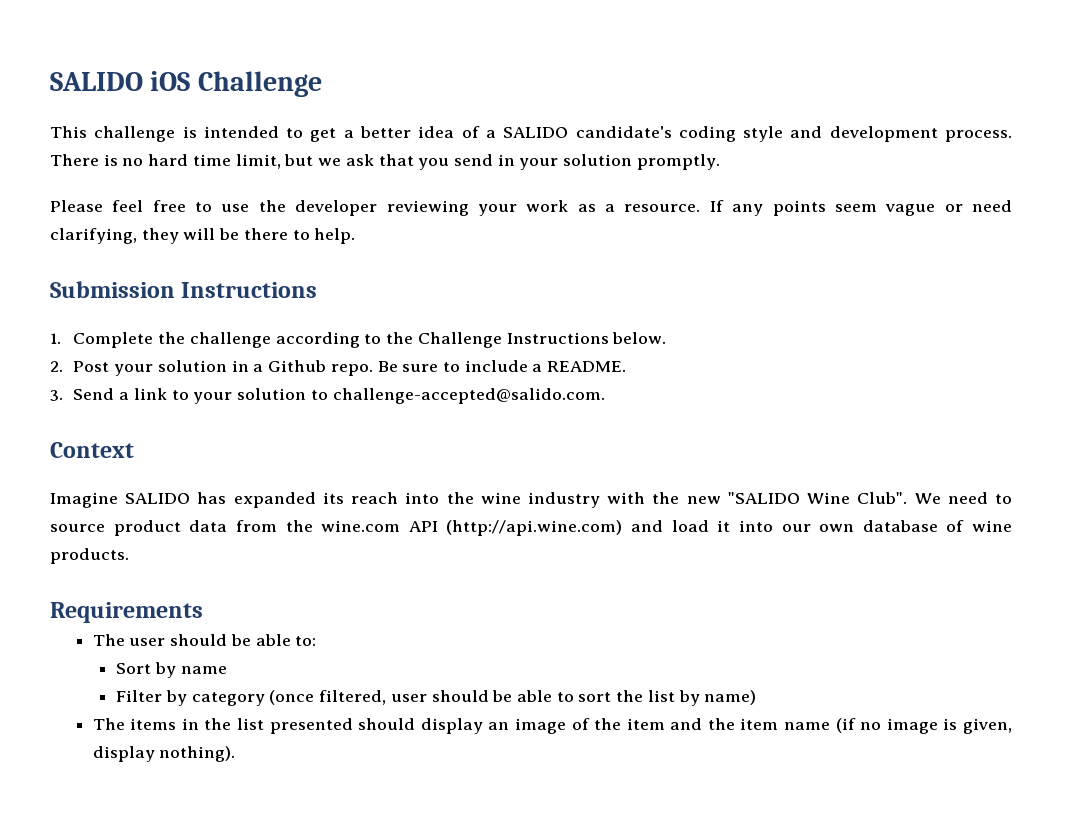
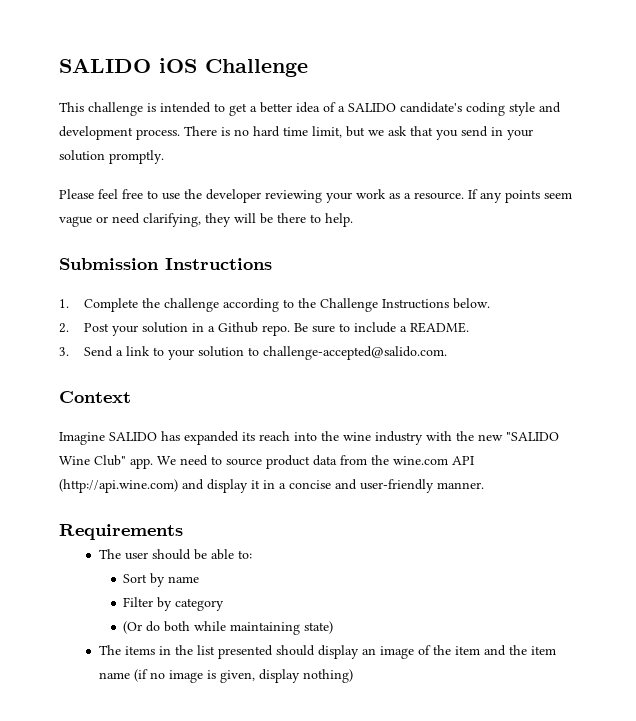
[857,492,908,504] Club". -> [94,455,153,469] Club" app.
[671,520,1012,532] [50,548,129,564] load it into our own database of wine products. -> [207,479,484,493] display it in a concise and user-friendly manner.
[269,690,757,706] (once filtered, user should be able to sort the list by name) -> [123,621,334,635] // (Or do both while maintaining state)
[159,746,236,762] nothing). -> [302,669,353,683] nothing)

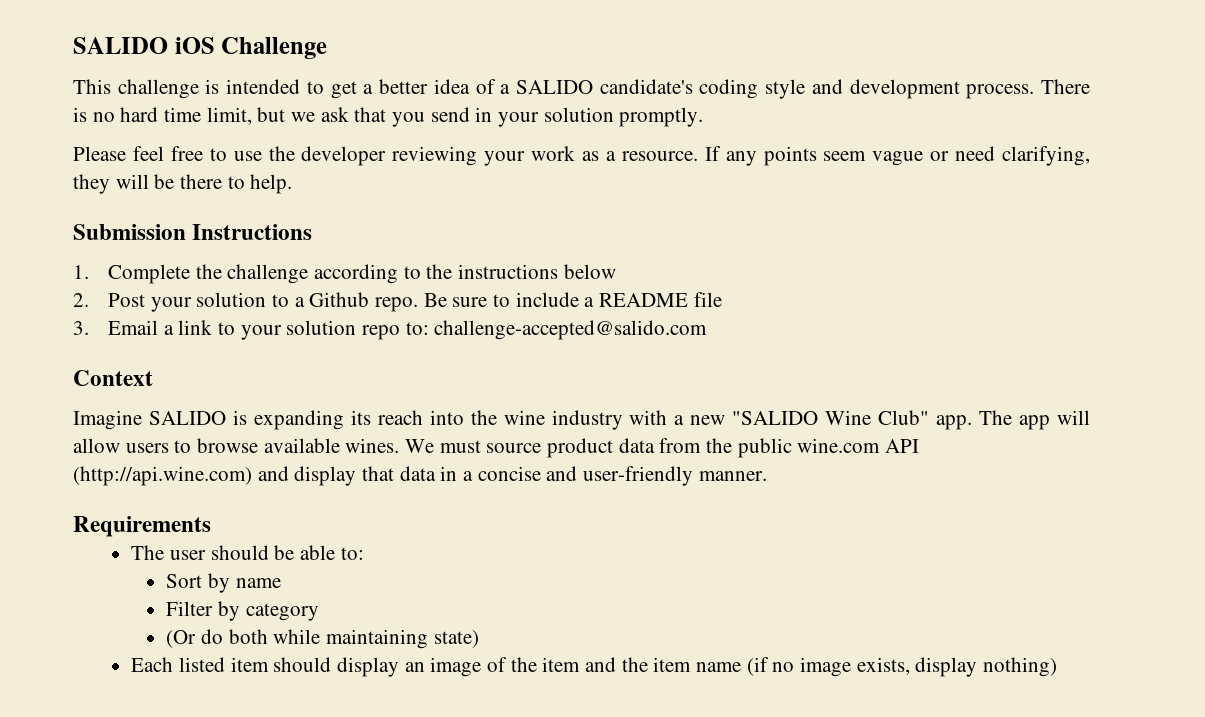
[319,298,490,312] Challenge Instructions below. -> [458,264,616,279] instructions below
[191,323,204,332] in -> [272,294,290,307] to
[409,322,469,333] README. -> [599,292,722,307] README file
[83,346,113,357] Send -> [108,320,159,335] Email
[247,346,447,360] to challenge-accepted@salido.com. -> [362,320,708,340] repo to: challenge-accepted@salido.com
[161,431,239,445] has expanded -> [232,410,344,430] is expanding
[456,431,474,441] the -> [674,415,685,425] a
[157,455,222,466] We need to -> [979,410,1090,430] [73,438,481,453] The app will allow users to browse available wines. We must
(389, 460) none -> [737,438,792,458] public
[251,480,260,489] it -> [362,466,436,481] that data
[98,645,273,659] The items in the list presented -> [131,657,269,672] Each listed item
[206,670,255,683] is given, -> [856,657,910,675] exists,

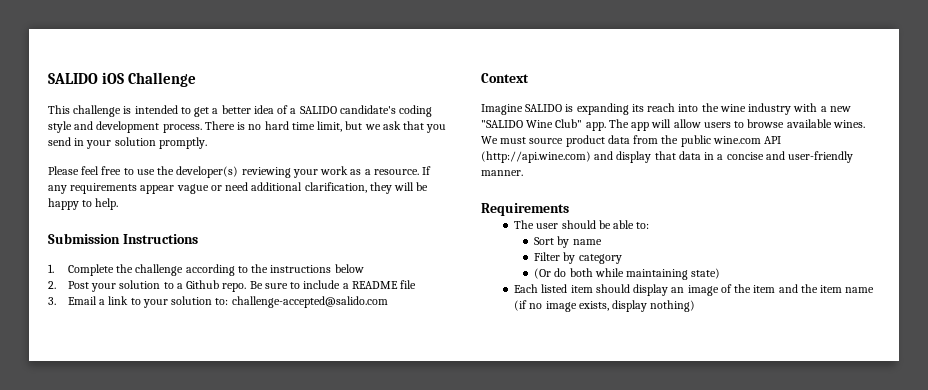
[301,146,387,166] developer -> [176,166,239,178] developer(s)
[763,146,867,166] points seem -> [70,183,175,194] requirements appear
[1001,146,1090,166] clarifying, -> [251,182,367,193] additional clarification,
[180,174,223,189] there -> [48,198,79,210] happy
[362,325,401,340] repo -> (213, 300) none

